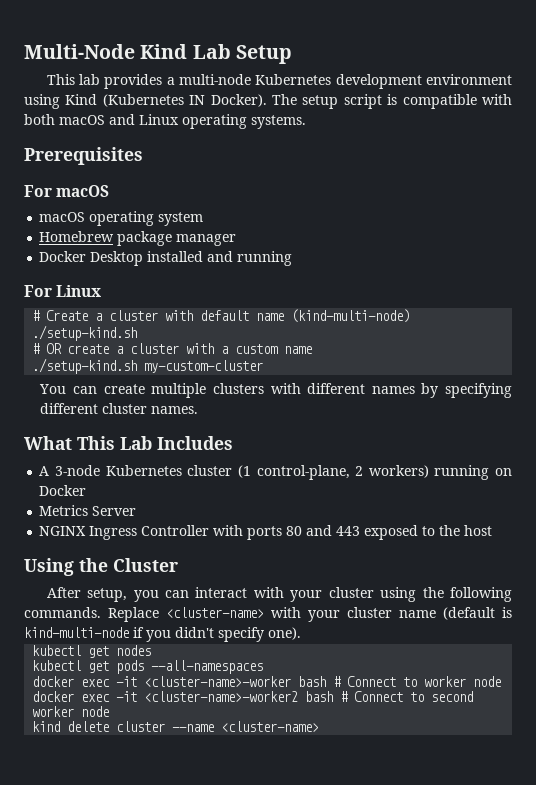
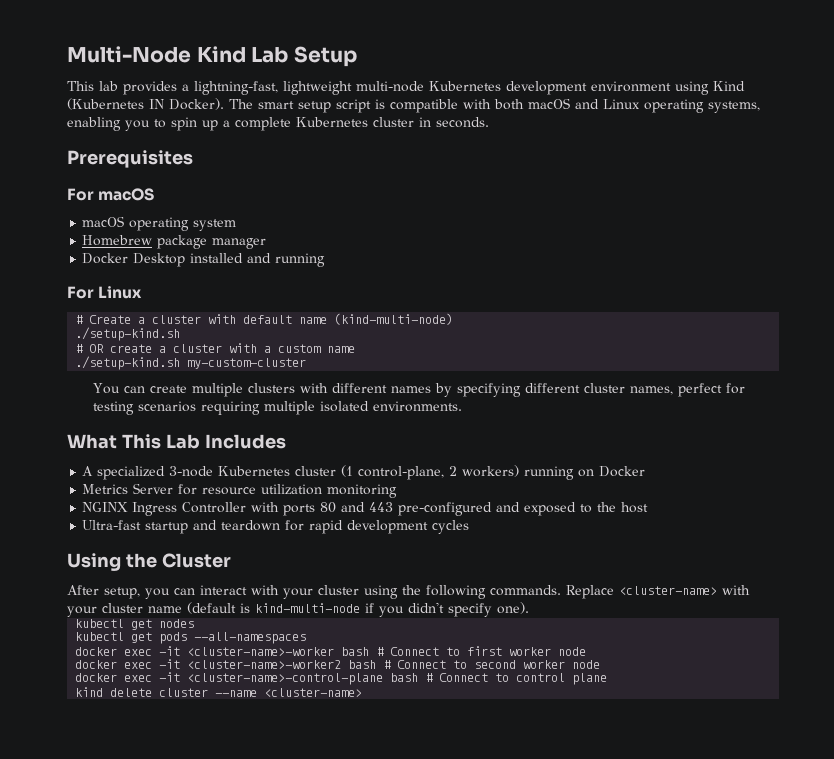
(175, 81) none -> [194,81,352,95] lightning-fast, lightweight
(297, 99) none -> [258,101,294,109] smart
[251,115,306,129] systems. -> [708,101,760,113] [67,117,489,131] systems, enabling you to spin up a complete Kubernetes cluster in seconds.
[151,406,199,414] names. -> [629,383,745,397] [92,401,462,415] names, perfect for testing scenarios requiring multiple isolated environments.
(50, 471) none -> [97,466,166,480] specialized
(137, 511) none -> [178,484,398,498] for resource utilization monitoring
(361, 531) none -> [398,502,521,516] pre-configured and
(493, 530) none -> [82,520,470,534] // Ultra-fast startup and teardown for rapid development cycles
(418, 682) none -> [467,646,503,656] first
(110, 711) none -> [75,672,608,685] // docker exec -it <cluster-name>-control-plane bash # Connect to control plane

